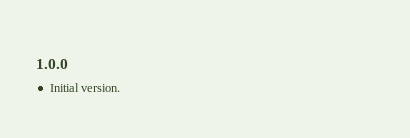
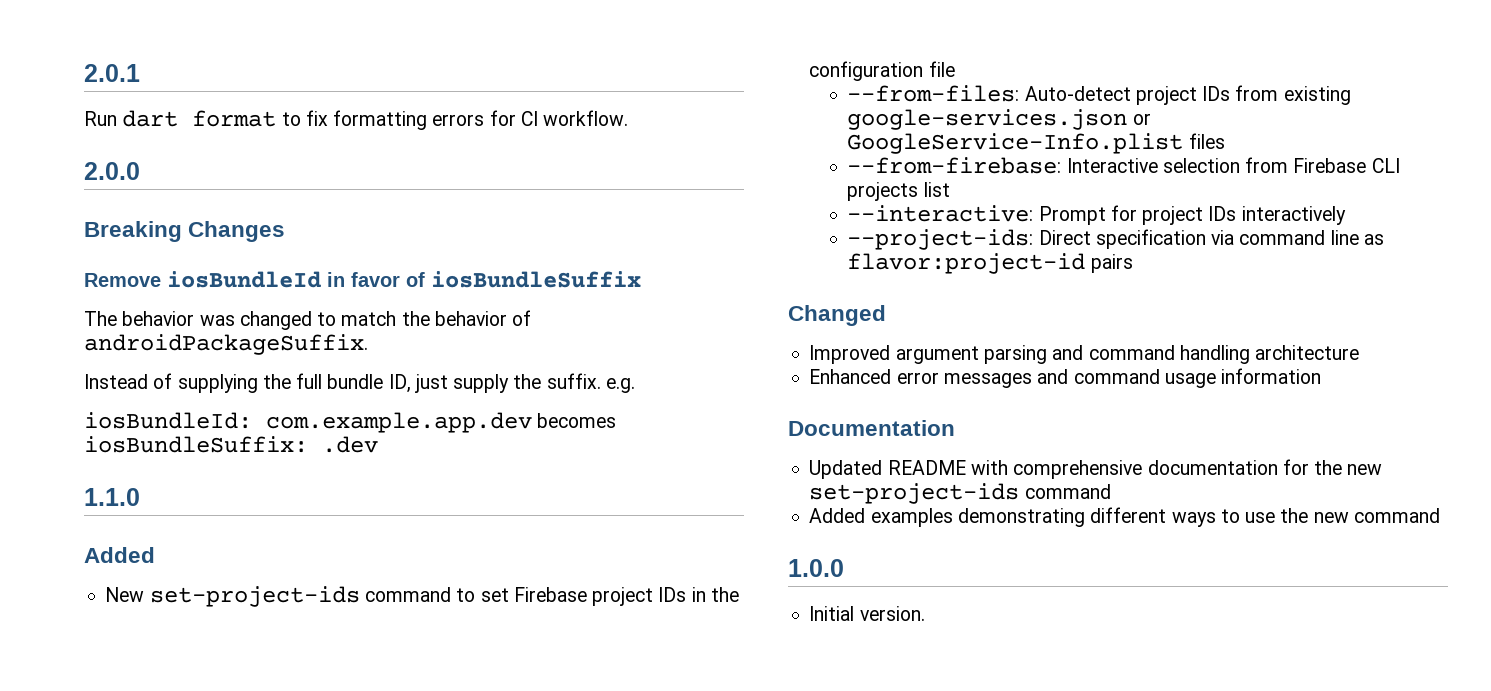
(36, 64) none -> [84,64,140,82] [84,110,629,130] [84,162,140,180] [84,221,286,242] [84,271,641,288] [84,310,532,330] [84,334,368,355] [84,373,635,393] [84,412,617,433] [84,436,378,453] [84,488,140,506] [84,547,155,563] [105,586,739,607] [809,61,955,81] [847,85,1351,105] [847,109,1151,130] [847,133,1225,154] [847,157,1400,174] [847,182,950,201] [847,205,1346,225] [847,229,1384,250] [847,253,1133,274] [788,305,886,326] [809,345,1360,364] [809,368,1322,388] [788,420,955,436] [809,459,1383,479] [809,483,1111,504] [809,507,1440,527] 2.0.1 // Run dart format to fix formatting errors for CI workflow. // 2.0.0 // Breaking Changes // Remove iosBundleId in favor of iosBundleSuffix // The behavior was changed to match the behavior of androidPackageSuffix. // Instead of supplying the full bundle ID, just supply the suffix. e.g. // iosBundleId: com.example.app.dev becomes iosBundleSuffix: .dev // 1.1.0 // Added // New set-project-ids command to set Firebase project IDs in the configuration file // --from-files: Auto-detect project IDs from existing google-services.json or GoogleService-Info.plist files // --from-firebase: Interactive selection from Firebase CLI projects list // --interactive: Prompt for project IDs interactively // --project-ids: Direct specification via command line as flavor:project-id pairs // Changed // Improved argument parsing and command handling architecture // Enhanced error messages and command usage information // Documentation // Updated README with comprehensive documentation for the new set-project-ids command // Added examples demonstrating different ways to use the new command //

